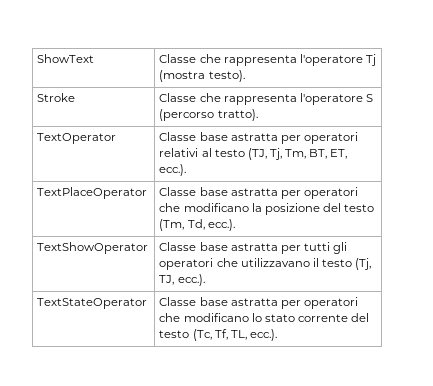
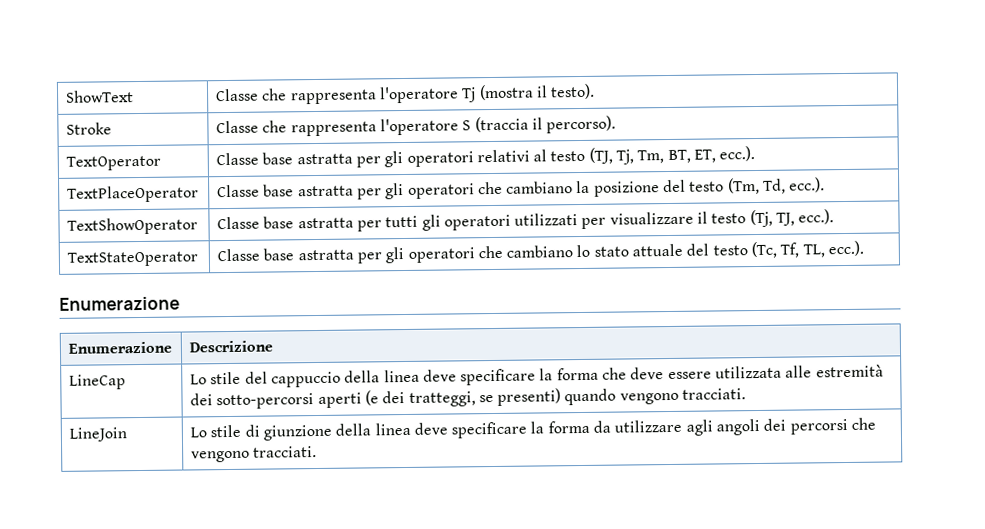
(206, 76) none -> [535,85,548,98] il
[159,109,258,121] (percorso tratto). -> [474,115,617,134] (traccia il percorso).
(301, 139) none -> [384,151,404,168] gli
[303,187,358,199] [159,203,249,212] operatori che modificano -> [385,181,574,200] gli operatori che cambiano
[216,258,310,267] che utilizzavano -> [514,211,694,229] utilizzati per visualizzare
[303,297,358,309] [159,313,249,322] operatori che modificano -> [385,245,574,264] gli operatori che cambiano
[297,314,348,322] corrente -> [632,243,684,257] attuale
(277, 335) none -> [59,296,180,311] [67,341,172,354] [188,340,273,353] [68,374,126,390] [189,364,884,388] [189,388,747,410] [68,427,127,442] [189,417,877,441] [190,446,318,463] // Enumerazione // Enumerazione | Descrizione // LineCap | Lo stile del cappuccio della linea deve specificare la forma che deve essere utilizzata alle estremità dei sotto-percorsi aperti (e dei tratteggi, se presenti) quando vengono tracciati. // LineJoin | Lo stile di giunzione della linea deve specificare la forma da utilizzare agli angoli dei percorsi che vengono tracciati.

